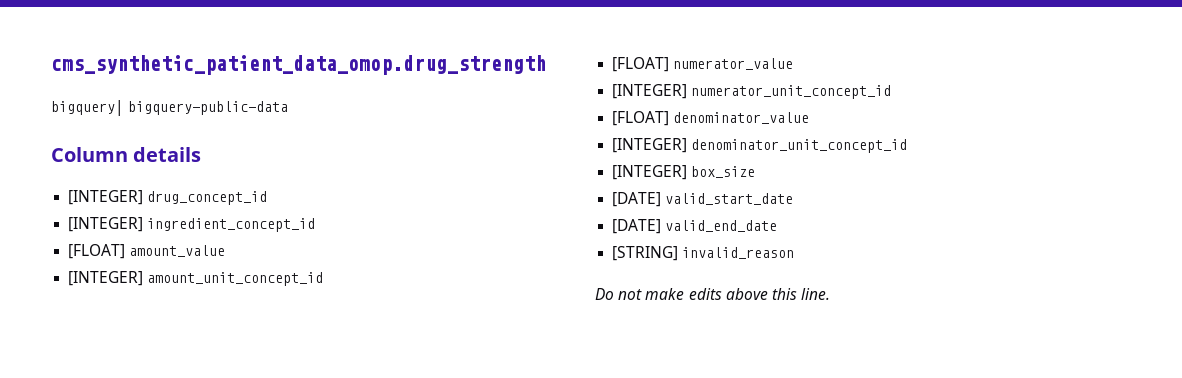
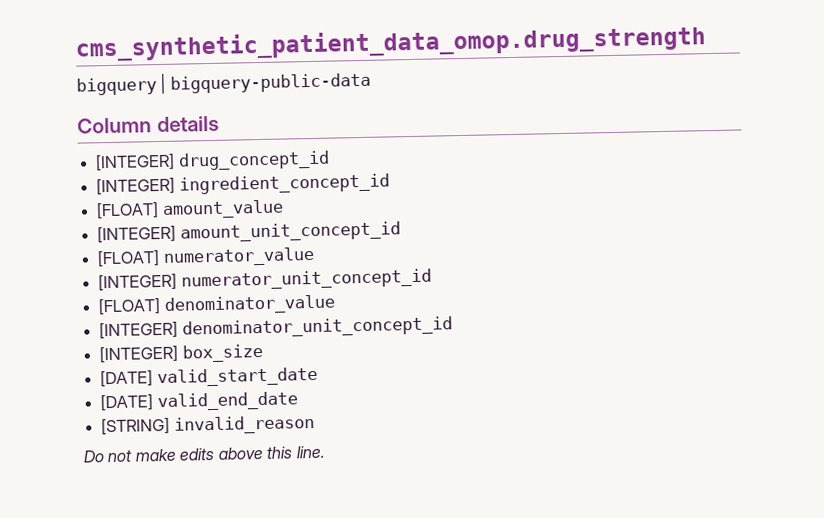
[51,100,124,116] bigquery| -> [76,73,167,96] bigquery |

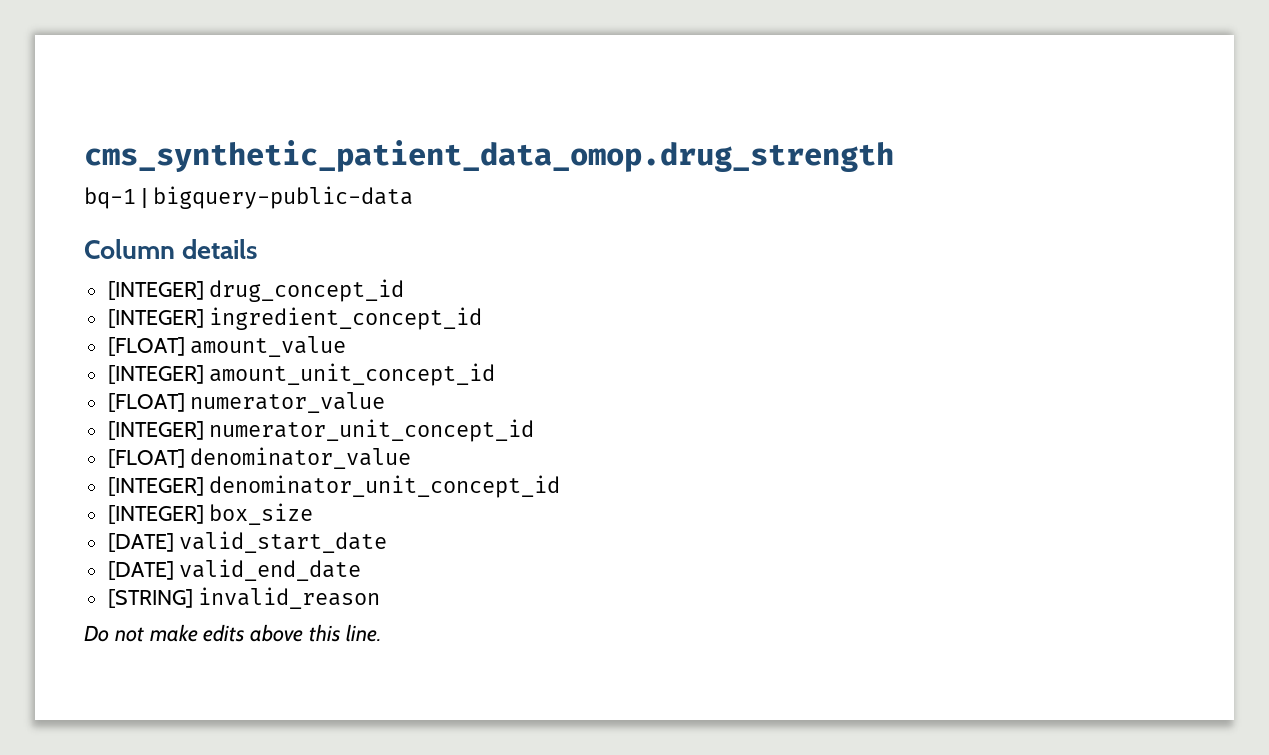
[76,77,157,96] bigquery -> [84,187,136,209] bq-1

